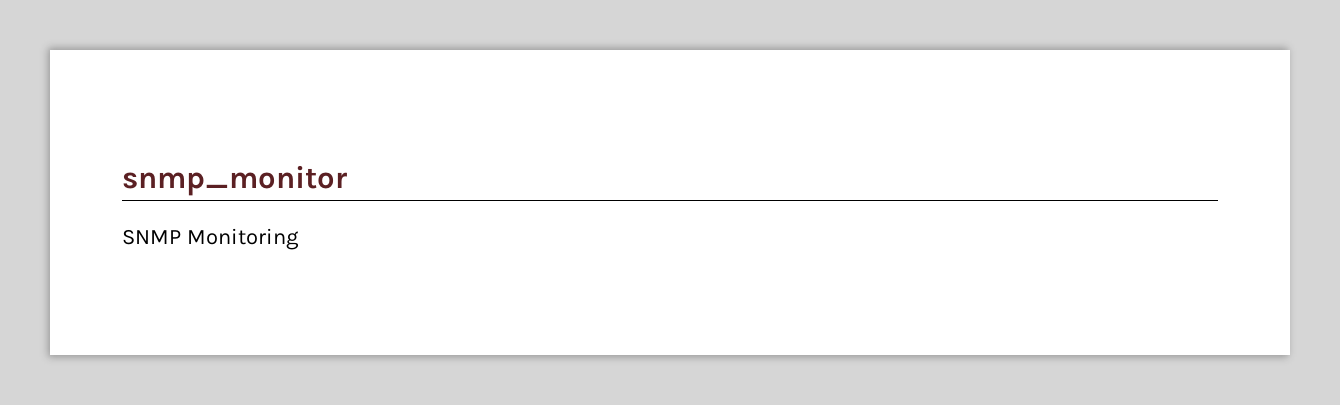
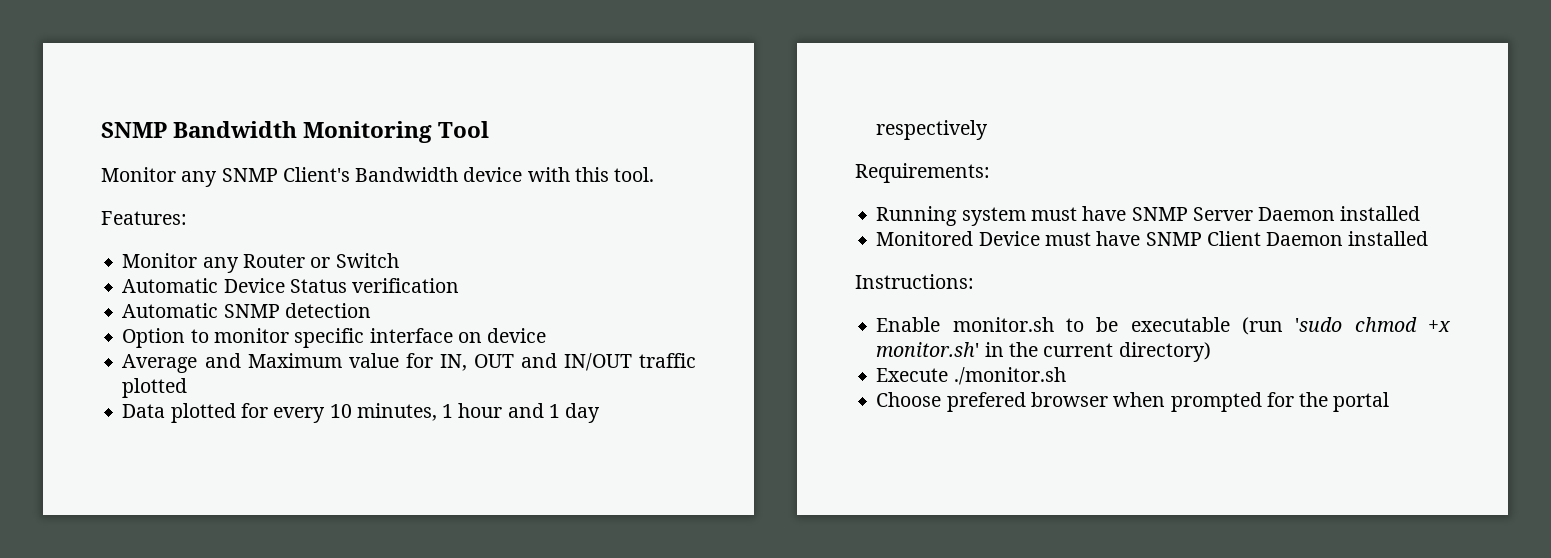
[122,165,347,196] [122,228,299,250] snmp_monitor // SNMP Monitoring -> [101,121,490,143] [101,167,655,187] [101,211,187,225] [122,253,399,273] [122,278,460,293] [122,303,371,318] [122,328,547,348] [122,353,697,373] [122,378,188,398] [122,403,601,423] [876,120,989,140] [855,163,990,183] [876,206,1421,226] [876,231,1429,246] [855,274,974,289] [876,317,1450,335] [876,342,1211,362] [876,367,1066,385] [876,392,1390,412] SNMP Bandwidth Monitoring Tool // Monitor any SNMP Client's Bandwidth device with this tool. // Features: // Monitor any Router or Switch // Automatic Device Status verification // Automatic SNMP detection // Option to monitor specific interface on device // Average and Maximum value for IN, OUT and IN/OUT traffic plotted // Data plotted for every 10 minutes, 1 hour and 1 day respectively // Requirements: // Running system must have SNMP Server Daemon installed // Monitored Device must have SNMP Client Daemon installed // Instructions: // Enable monitor.sh to be executable (run 'sudo chmod +x monitor.sh' in the current directory) // Execute ./monitor.sh // Choose prefered browser when prompted for the portal

